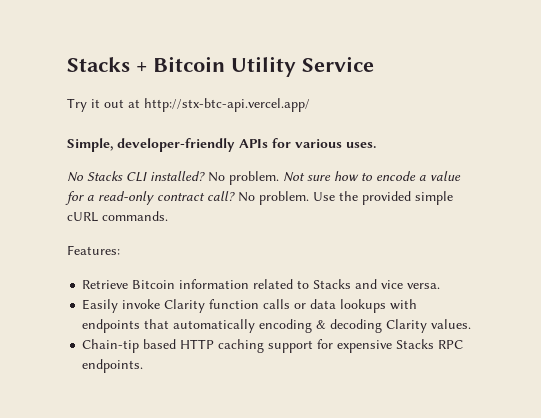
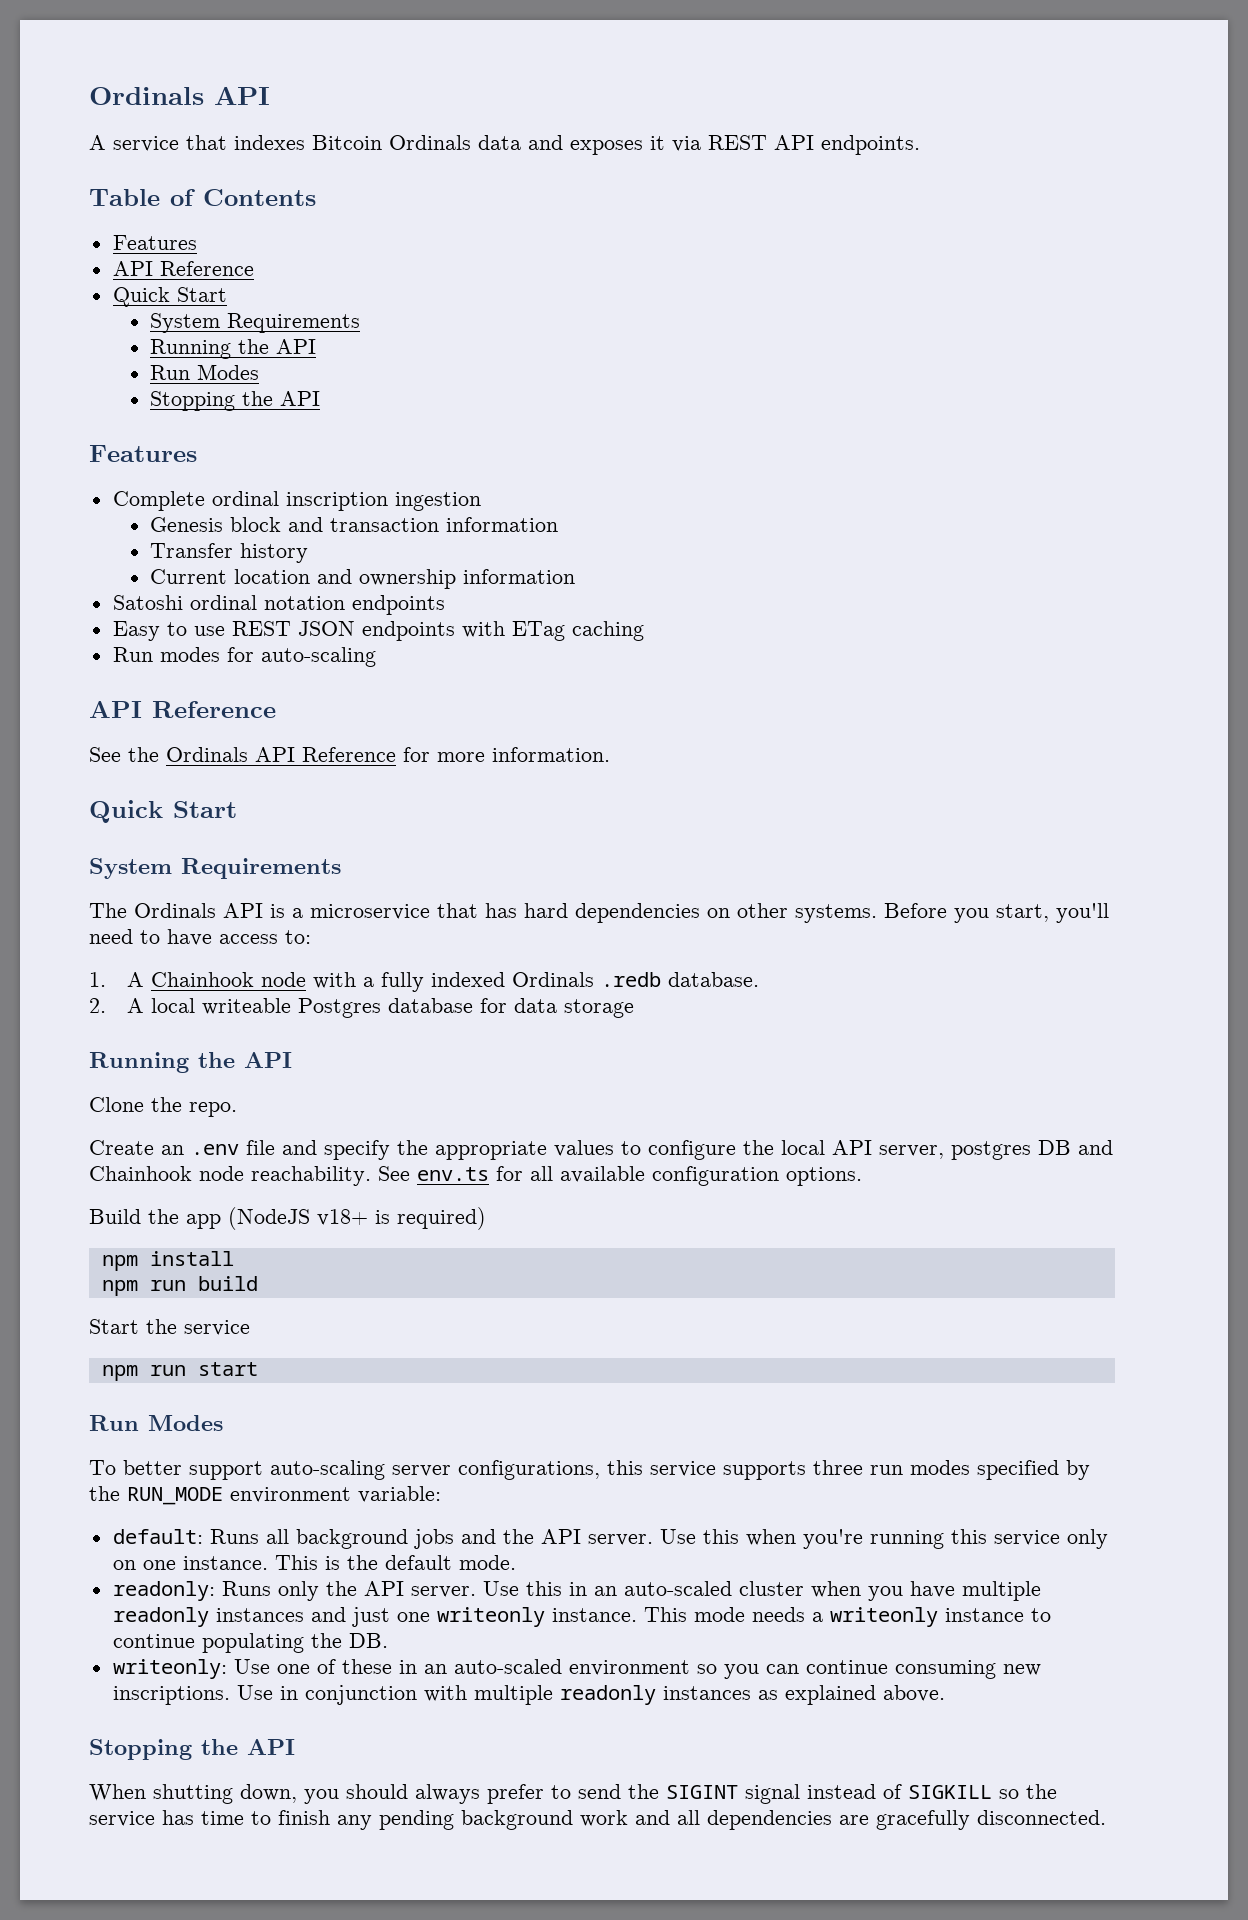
[67,56,374,77] [67,98,310,112] [67,138,376,152] [67,171,461,185] [65,191,453,205] [67,211,168,222] [67,245,120,255] [82,279,441,289] [82,299,418,313] [82,319,472,333] [82,339,464,353] [82,359,144,373] Stacks + Bitcoin Utility Service // Try it out at http://stx-btc-api.vercel.app/ // Simple, developer-friendly APIs for various uses. // No Stacks CLI installed? No problem. Not sure how to encode a value for a read-only contract call? No problem. Use the provided simple cURL commands. // Features: // Retrieve Bitcoin information related to Stacks and vice versa. // Easily invoke Clarity function calls or data lookups with endpoints that automatically encoding & decoding Clarity values. // Chain-tip based HTTP caching support for expensive Stacks RPC endpoints. -> [89,86,270,105] [89,135,920,155] [89,189,316,206] [112,235,197,250] [112,261,254,276] [112,287,227,307] [150,313,361,333] [150,339,317,359] [150,364,260,380] [150,391,321,411] [89,445,197,462] [112,491,481,511] [150,517,559,532] [150,543,309,563] [150,569,576,589] [112,595,445,615] [112,621,644,641] [112,647,376,667] [89,701,276,718] [89,747,610,762] [89,800,237,823] [89,858,341,879] [89,903,1109,923] [89,929,311,946] [89,972,759,992] [89,998,634,1018] [89,1052,292,1073] [89,1097,237,1117] [89,1140,1113,1160] [89,1166,862,1186] [89,1207,486,1230] [101,1251,234,1271] [101,1276,258,1296] [89,1319,250,1336] [101,1362,258,1381] [89,1415,223,1431] [89,1460,1090,1480] [89,1486,441,1505] [112,1529,1108,1549] [112,1555,516,1570] [112,1581,1041,1601] [112,1607,1051,1627] [112,1633,388,1653] [112,1659,1041,1679] [112,1685,945,1705] [89,1739,295,1760] [89,1784,1057,1804] [89,1810,1106,1830] Ordinals API // A service that indexes Bitcoin Ordinals data and exposes it via REST API endpoints. // Table of Contents // Features // API Reference // Quick Start // System Requirements // Running the API // Run Modes // Stopping the API // Features // Complete ordinal inscription ingestion // Genesis block and transaction information // Transfer history // Current location and ownership information // Satoshi ordinal notation endpoints // Easy to use REST JSON endpoints with ETag caching // Run modes for auto-scaling // API Reference // See the Ordinals API Reference for more information. // Quick Start // System Requirements // The Ordinals API is a microservice that has hard dependencies on other systems. Before you start, you'll need to have access to: // 1. A Chainhook node with a fully indexed Ordinals .redb database. // 2. A local writeable Postgres database for data storage // Running the API // Clone the repo. // Create an .env file and specify the appropriate values to configure the local API server, postgres DB and Chainhook node reachability. See env.ts for all available configuration options. // Build the app (NodeJS v18+ is required) // npm install // npm run build // Start the service // npm run start // Run Modes // To better support auto-scaling server configurations, this service supports three run modes specified by the RUN_MODE environment variable: // default: Runs all background jobs and the API server. Use this when you're running this service only on one instance. This is the default mode. // readonly: Runs only the API server. Use this in an auto-scaled cluster when you have multiple readonly instances and just one writeonly instance. This mode needs a writeonly instance to continue populating the DB. // writeonly: Use one of these in an auto-scaled environment so you can continue consuming new inscriptions. Use in conjunction with multiple readonly instances as explained above. // Stopping the API // When shutting down, you should always prefer to send the SIGINT signal instead of SIGKILL so the service has time to finish any pending background work and all dependencies are gracefully disconnected.

